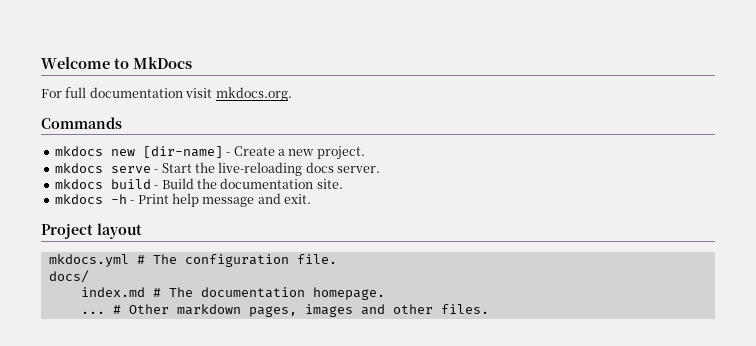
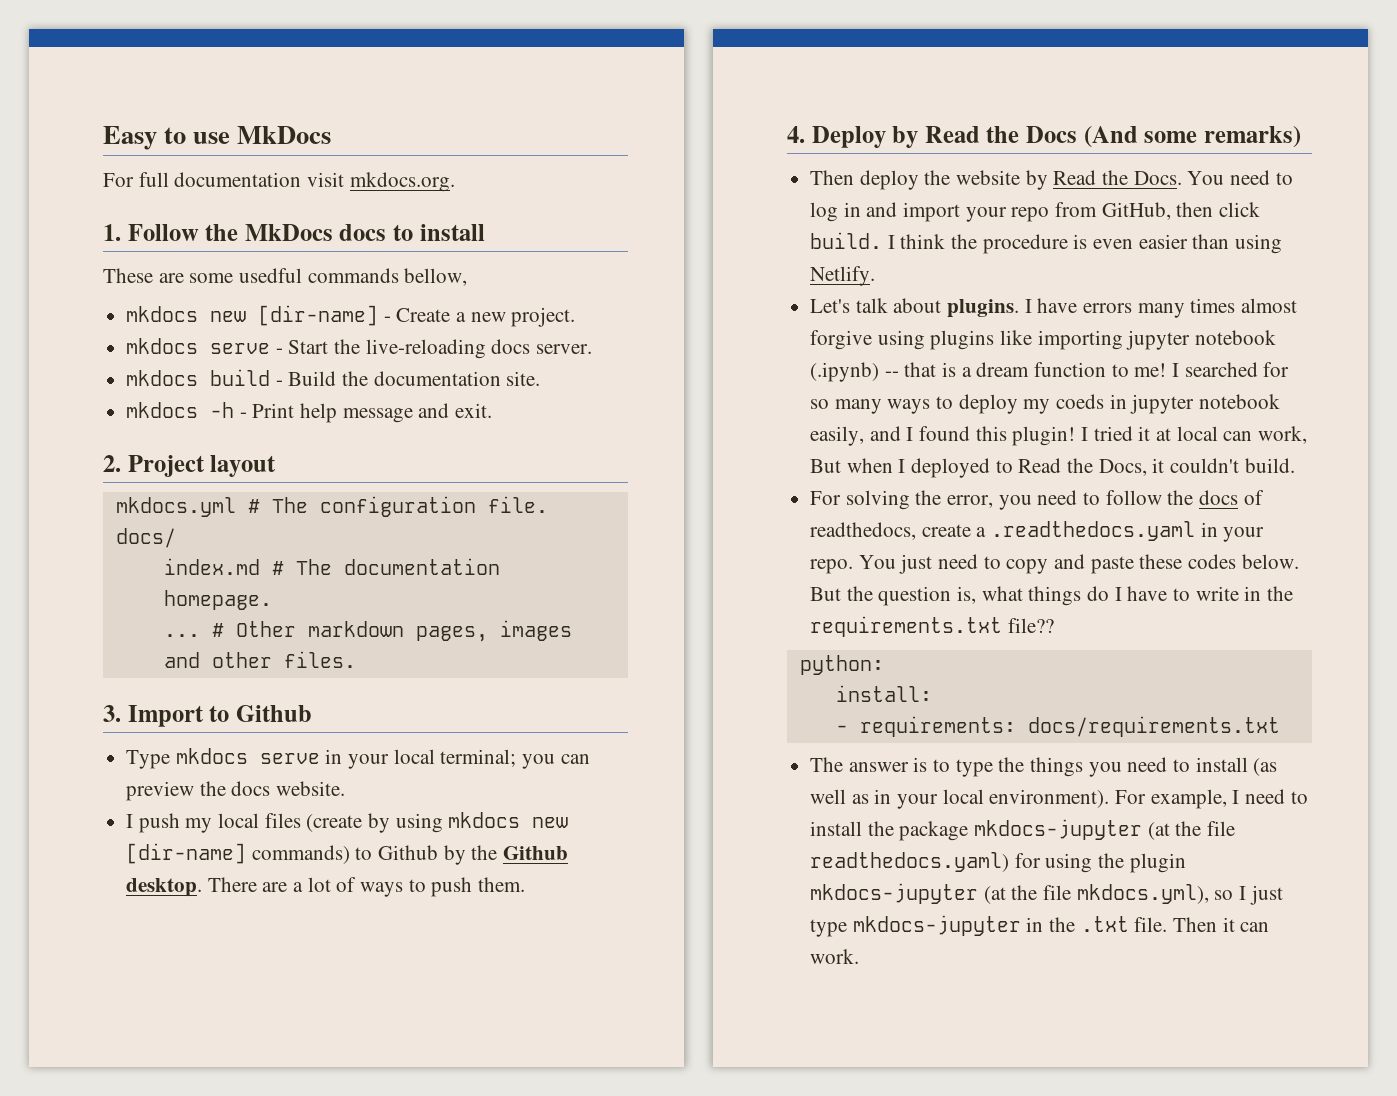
[41,57,129,69] Welcome to -> [103,126,231,150] Easy to use
[41,117,122,129] Commands -> [103,224,485,241] [103,268,468,286] 1. Follow the MkDocs docs to install // These are some usedful commands bellow,
(311, 199) none -> [103,455,121,472] 2.
(489, 309) none -> [103,705,312,727] [126,748,590,769] [126,781,346,801] [126,812,569,833] [126,843,569,865] [126,877,526,897] [787,126,1301,148] [810,170,1293,190] [810,202,1261,222] [810,232,1283,254] [810,266,876,286] [810,298,1298,318] [810,330,1277,350] [810,362,1290,382] [810,394,1281,414] [810,426,1308,446] [810,458,1295,478] [810,490,1264,510] [810,521,1265,542] [810,554,1299,574] [810,586,1294,606] [810,616,1054,637] [799,655,884,675] [835,685,932,702] [835,716,1280,737] [810,757,1278,777] [810,789,1308,809] [810,819,1236,841] [810,852,1186,873] [810,883,1283,905] [810,915,1270,937] [810,949,860,964] // 3. Import to Github // Type mkdocs serve in your local terminal; you can preview the docs website. // I push my local files (create by using mkdocs new [dir-name] commands) to Github by the Github desktop. There are a lot of ways to push them. // 4. Deploy by Read the Docs (And some remarks) // Then deploy the website by Read the Docs. You need to log in and import your repo from GitHub, then click build. I think the procedure is even easier than using Netlify. // Let's talk about plugins. I have errors many times almost forgive using plugins like importing jupyter notebook (.ipynb) -- that is a dream function to me! I searched for so many ways to deploy my coeds in jupyter notebook easily, and I found this plugin! I tried it at local can work, But when I deployed to Read the Docs, it couldn't build. // For solving the error, you need to follow the docs of readthedocs, create a .readthedocs.yaml in your repo. You just need to copy and paste these codes below. But the question is, what things do I have to write in the requirements.txt file?? // python: // install: // - requirements: docs/requirements.txt // The answer is to type the things you need to install (as well as in your local environment). For example, I need to install the package mkdocs-jupyter (at the file readthedocs.yaml) for using the plugin mkdocs-jupyter (at the file mkdocs.yml), so I just type mkdocs-jupyter in the .txt file. Then it can work.

